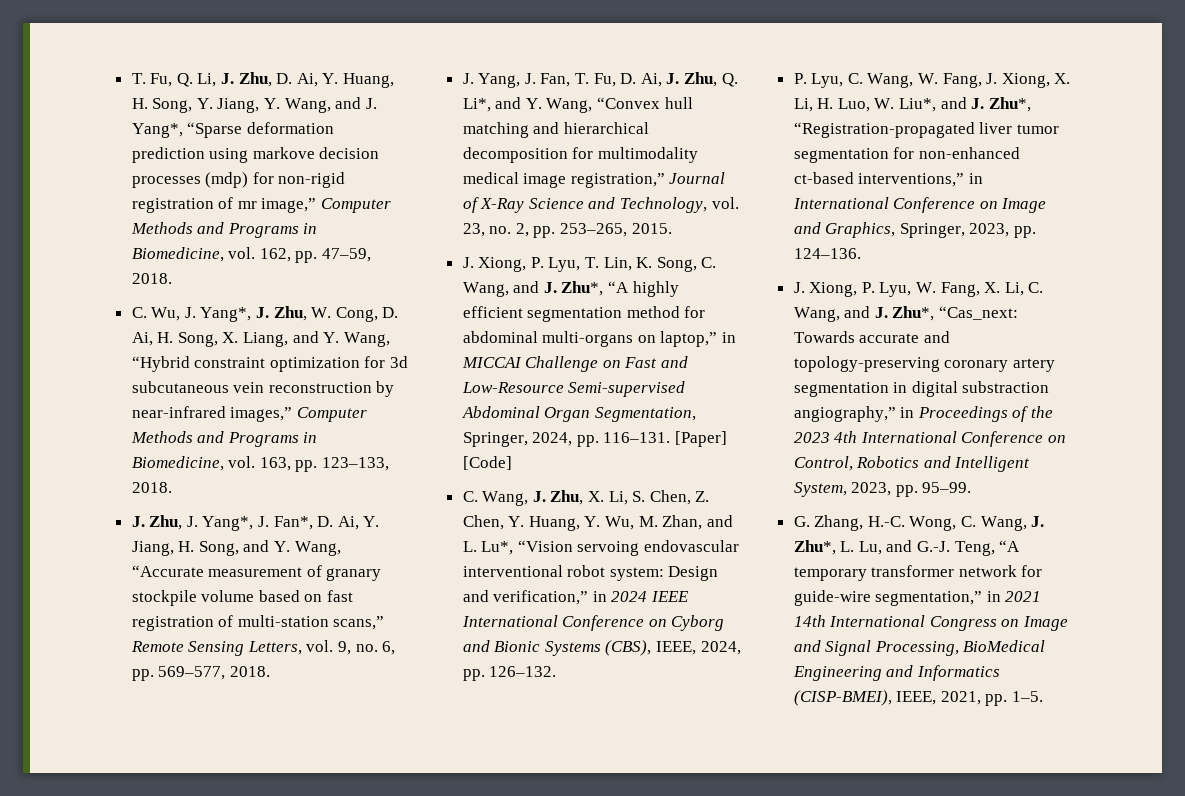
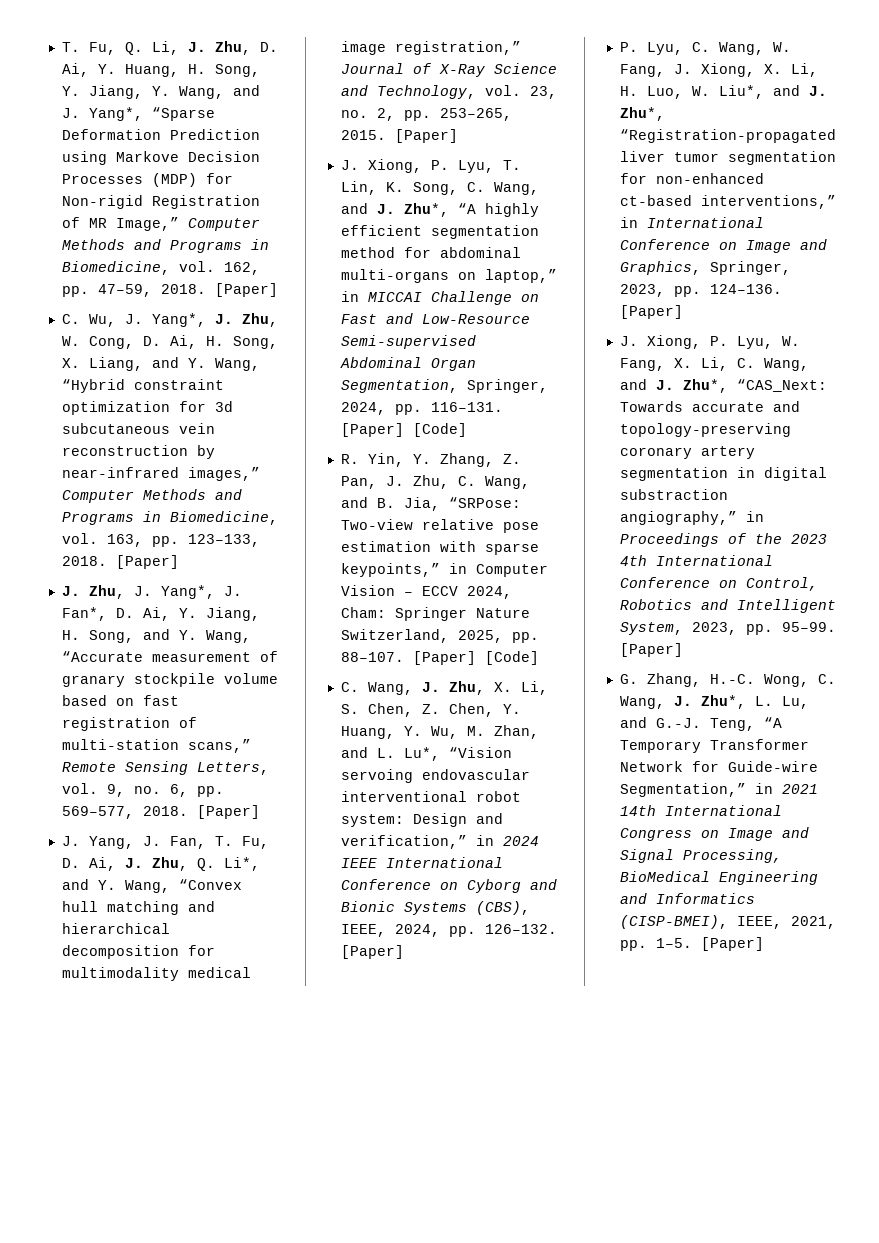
[246,122,334,134] [131,147,380,163] [131,172,346,188] [131,197,317,213] deformation prediction using markove decision processes (mdp) for non-rigid registration of mr image,” -> [61,129,260,140] [61,151,260,165] [61,173,233,187] [61,195,260,209] [61,217,179,231] Deformation Prediction using Markove Decision Processes (MDP) for Non-rigid Registration of MR Image,”
(172, 278) none -> [214,283,278,297] [Paper]
(172, 487) none -> [115,555,179,569] [Paper]
(270, 671) none -> [196,805,260,819] [Paper]
(672, 228) none -> [394,129,458,143] [Paper]
(512, 463) none -> [340,453,521,467] [340,475,530,489] [340,497,521,511] [340,519,539,533] [340,541,539,555] [340,563,548,577] [340,585,512,599] [340,607,530,621] [340,629,539,643] [340,651,539,665] // R. Yin, Y. Zhang, Z. Pan, J. Zhu, C. Wang, and B. Jia, “SRPose: Two-view relative pose estimation with sparse keypoints,” in Computer Vision – ECCV 2024, Cham: Springer Nature Switzerland, 2025, pp. 88–107. [Paper] [Code]
(557, 671) none -> [340,945,404,959] [Paper]
(861, 253) none -> [619,305,683,319] [Paper]
[939,306,1019,320] “Cas_next: -> [736,379,827,392] “CAS_Next:
(972, 487) none -> [619,643,683,657] [Paper]
[793,565,1043,581] [793,590,983,606] temporary transformer network for guide-wire segmentation,” -> [619,739,809,753] [619,761,818,772] [619,783,746,797] Temporary Transformer Network for Guide-wire Segmentation,”
(1044, 696) none -> [700,937,764,951] [Paper]

